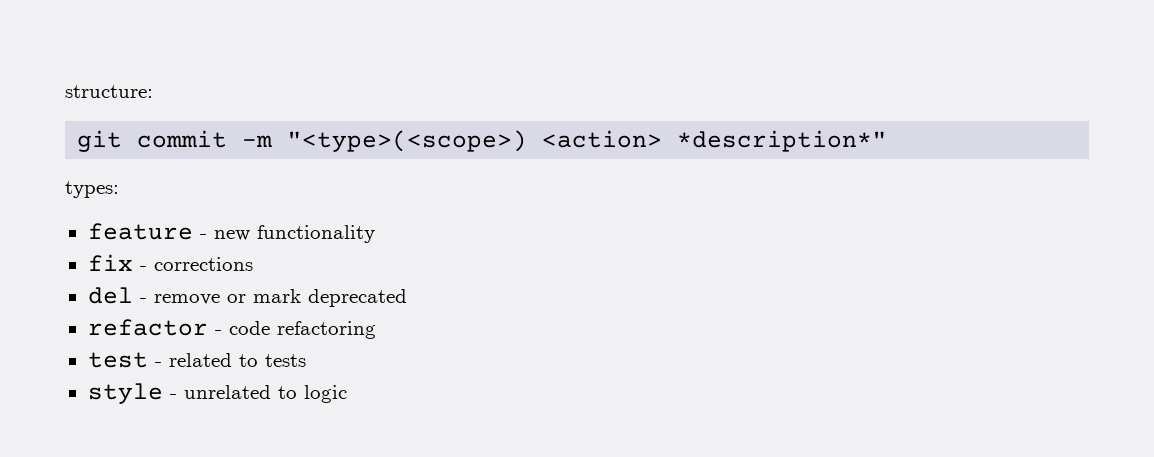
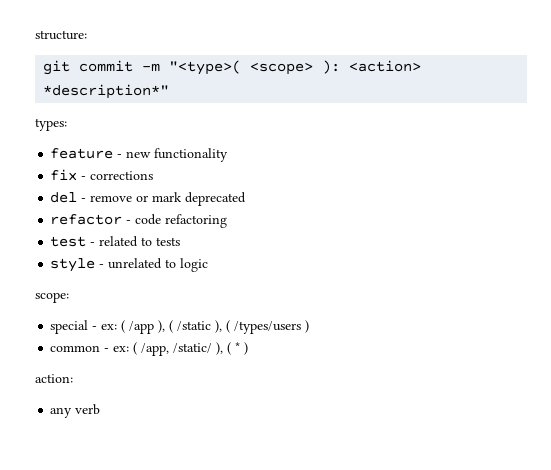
[287,130,528,152] "<type>(<scope>) -> [169,60,341,75] "<type>( <scope> ):
(347, 394) none -> [35,292,69,303] [50,320,310,334] [50,342,249,356] [35,374,73,383] [50,404,101,418] // scope: // special - ex: ( /app ), ( /static ), ( /types/users ) // common - ex: ( /app, /static/ ), ( * ) // action: // any verb

